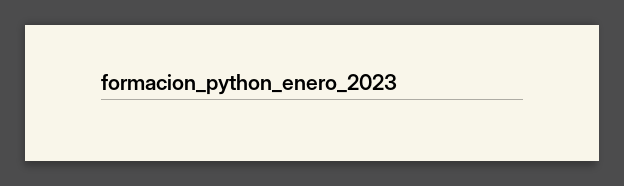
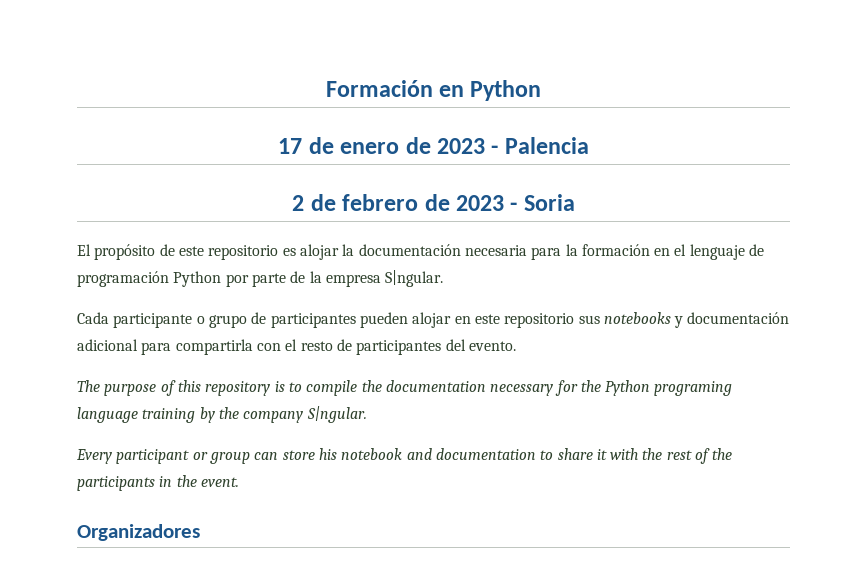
[101,74,397,95] formacion_python_enero_2023 -> [325,80,542,101] [278,137,589,154] [292,194,575,211] [77,244,765,260] [77,270,444,287] [77,312,790,328] [77,339,516,355] [77,380,733,396] [77,406,367,423] [76,448,733,464] [77,475,239,491] [77,524,200,541] Formación en Python // 17 de enero de 2023 - Palencia // 2 de febrero de 2023 - Soria // El propósito de este repositorio es alojar la documentación necesaria para la formación en el lenguaje de programación Python por parte de la empresa S|ngular. // Cada participante o grupo de participantes pueden alojar en este repositorio sus notebooks y documentación adicional para compartirla con el resto de participantes del evento. // The purpose of this repository is to compile the documentation necessary for the Python programing language training by the company S|ngular. // Every participant or group can store his notebook and documentation to share it with the rest of the participants in the event. // Organizadores

